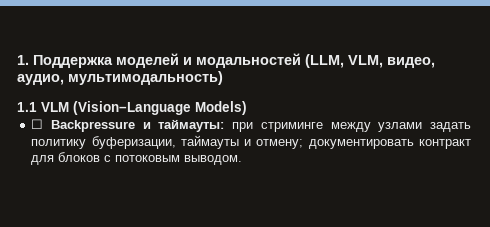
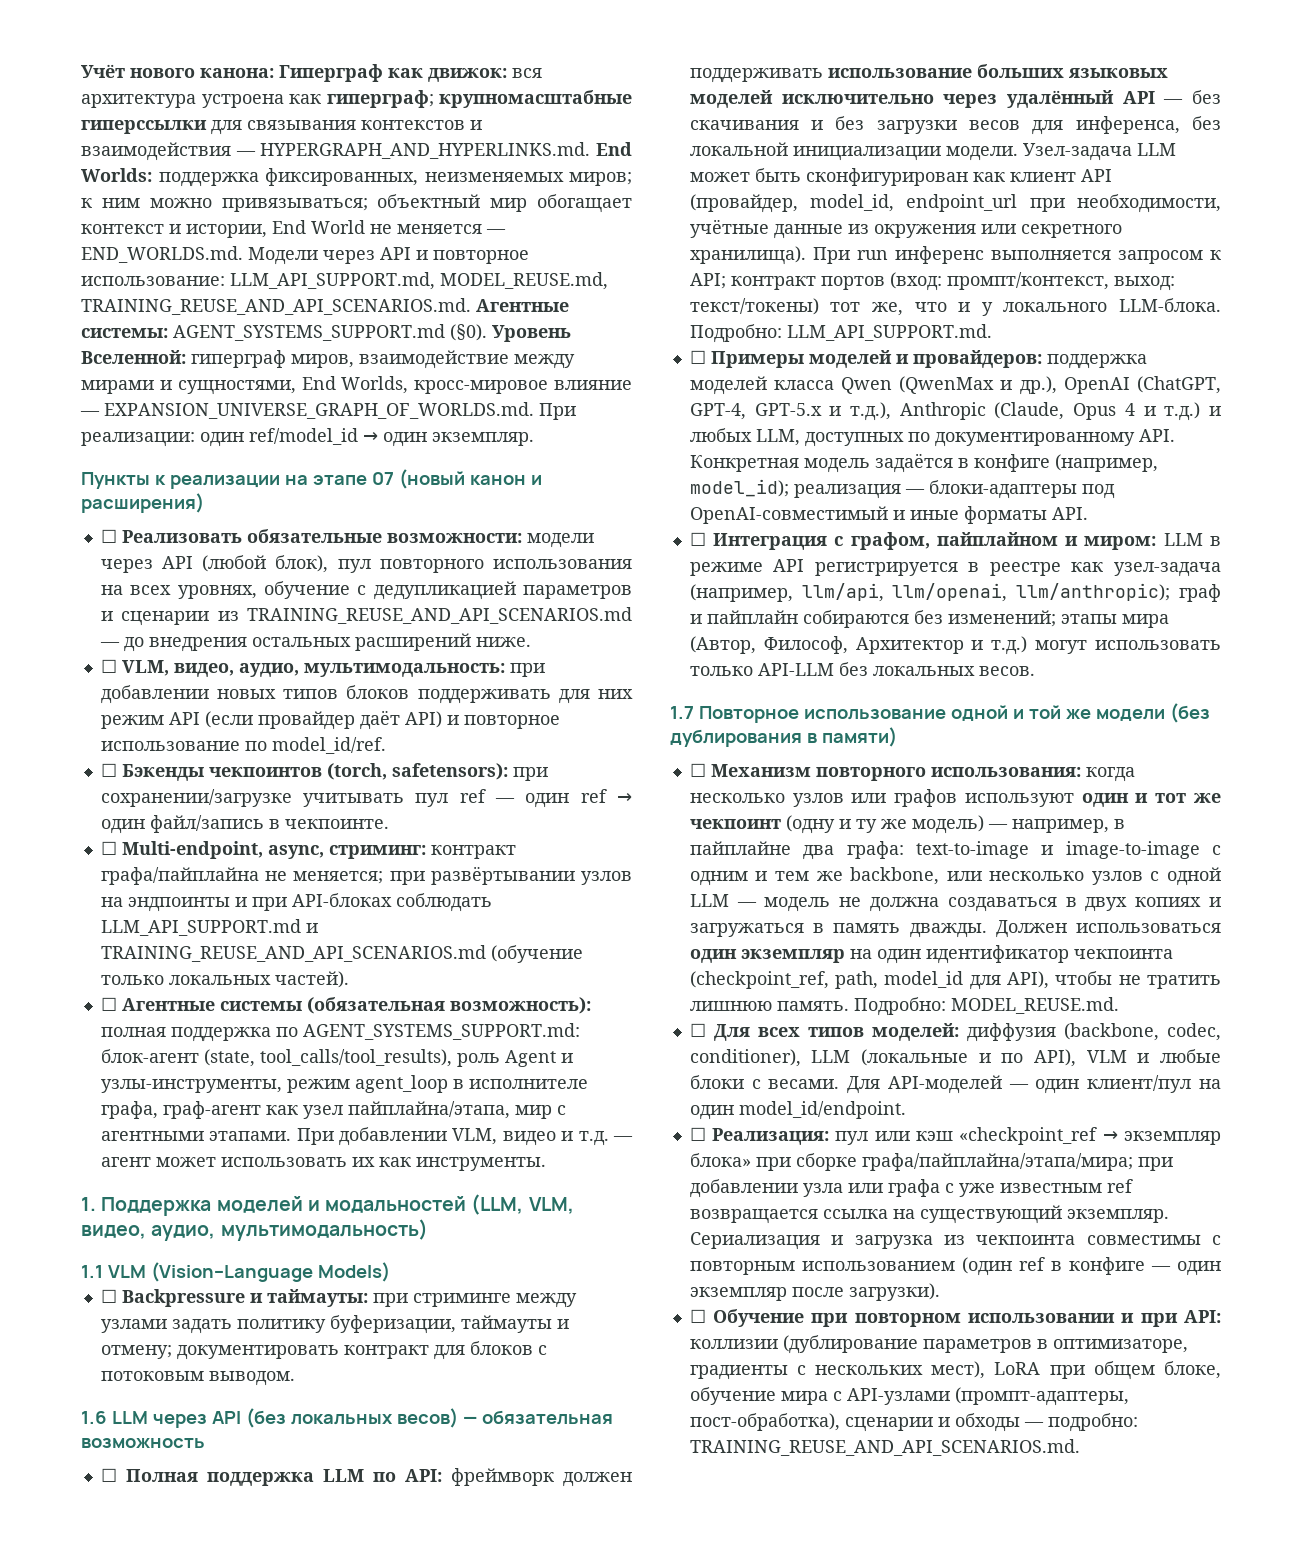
(17, 60) none -> [81,64,542,82] [81,90,632,108] [81,120,482,135] [81,142,632,161] [81,168,632,187] [81,194,632,213] [81,220,506,238] [81,246,529,265] [81,272,608,290] [81,298,569,315] [81,324,571,342] [81,350,575,369] [81,376,632,395] [80,402,576,420] [81,428,534,447] [81,469,542,489] [81,493,204,513] [100,529,594,548] [100,555,632,573] [100,581,632,600] [100,607,632,626] [99,633,531,652] [100,659,545,677] [100,685,633,704] [100,710,560,730] [100,737,386,754] [100,763,548,781] [100,789,633,808] [100,815,389,834] [100,841,516,859] [100,866,632,885] [100,893,492,912] [100,919,318,936] [100,945,583,963] [100,971,349,988] [100,997,591,1014] [100,1023,580,1042] [100,1049,573,1067] [100,1075,588,1093] [100,1101,566,1119] [100,1127,633,1146] [100,1157,546,1171] Учёт нового канона: Гиперграф как движок: вся архитектура устроена как гиперграф; крупномасштабные гиперссылки для связывания контекстов и взаимодействия — HYPERGRAPH_AND_HYPERLINKS.md. End Worlds: поддержка фиксированных, неизменяемых миров; к ним можно привязываться; объектный мир обогащает контекст и истории, End World не меняется — END_WORLDS.md. Модели через API и повторное использование: LLM_API_SUPPORT.md, MODEL_REUSE.md, TRAINING_REUSE_AND_API_SCENARIOS.md. Агентные системы: AGENT_SYSTEMS_SUPPORT.md (§0). Уровень Вселенной: гиперграф миров, взаимодействие между мирами и сущностями, End Worlds, кросс-мировое влияние — EXPANSION_UNIVERSE_GRAPH_OF_WORLDS.md. При реализации: один ref/model_id → один экземпляр. // Пункты к реализации на этапе 07 (новый канон и расширения) // ☐ Реализовать обязательные возможности: модели через API (любой блок), пул повторного использования на всех уровнях, обучение с дедупликацией параметров и сценарии из TRAINING_REUSE_AND_API_SCENARIOS.md — до внедрения остальных расширений ниже. // ☐ VLM, видео, аудио, мультимодальность: при добавлении новых типов блоков поддерживать для них режим API (если провайдер даёт API) и повторное использование по model_id/ref. // ☐ Бэкенды чекпоинтов (torch, safetensors): при сохранении/загрузке учитывать пул ref — один ref → один файл/запись в чекпоинте. // ☐ Multi-endpoint, async, стриминг: контракт графа/пайплайна не меняется; при развёртывании узлов на эндпоинты и при API-блоках соблюдать LLM_API_SUPPORT.md и TRAINING_REUSE_AND_API_SCENARIOS.md (обучение только локальных частей). // ☐ Агентные системы (обязательная возможность): полная поддержка по AGENT_SYSTEMS_SUPPORT.md: блок-агент (state, tool_calls/tool_results), роль Agent и узлы-инструменты, режим agent_loop в исполнителе графа, граф-агент как узел пайплайна/этапа, мир с агентными этапами. При добавлении VLM, видео и т.д. — агент может использовать их как инструменты. //
(243, 160) none -> [81,1408,613,1428] [81,1438,205,1448] [100,1468,632,1487] [689,64,1168,83] [689,90,1221,108] [689,116,1221,135] [689,142,1176,161] [689,168,1112,186] [689,194,1221,213] [689,219,1122,239] [689,246,1221,265] [689,272,1175,291] [689,298,1221,316] [689,324,992,343] [689,350,1147,369] [689,376,1221,395] [689,402,1221,421] [689,428,1175,447] [689,453,1158,473] [689,479,1115,499] [689,506,1088,524] [689,532,1221,550] [689,559,1221,577] [689,583,1221,602] [689,610,1169,628] [689,636,1221,655] [689,662,1035,676] [670,703,1210,723] [670,727,897,747] [689,763,1135,782] [689,789,1221,807] [689,815,1125,834] [689,841,1221,860] [689,867,1221,886] [689,894,1221,912] [689,920,1221,938] [689,945,1173,964] [689,971,1222,990] [689,997,1119,1016] [689,1023,1221,1042] [689,1049,1221,1067] [689,1075,1221,1094] [689,1101,906,1120] [689,1127,1221,1145] [689,1153,1173,1171] [689,1179,1133,1198] [689,1205,1169,1224] [689,1232,1221,1250] [689,1257,1221,1276] [689,1283,940,1301] [689,1309,1221,1327] [689,1335,1188,1354] [689,1361,1221,1380] [689,1387,1129,1406] [689,1413,1138,1432] [689,1439,1080,1456] // 1.6 LLM через API (без локальных весов) — обязательная возможность // ☐ Полная поддержка LLM по API: фреймворк должен поддерживать использование больших языковых моделей исключительно через удалённый API — без скачивания и без загрузки весов для инференса, без локальной инициализации модели. Узел-задача LLM может быть сконфигурирован как клиент API (провайдер, model_id, endpoint_url при необходимости, учётные данные из окружения или секретного хранилища). При run инференс выполняется запросом к API; контракт портов (вход: промпт/контекст, выход: текст/токены) тот же, что и у локального LLM-блока. Подробно: LLM_API_SUPPORT.md. // ☐ Примеры моделей и провайдеров: поддержка моделей класса Qwen (QwenMax и др.), OpenAI (ChatGPT, GPT-4, GPT-5.x и т.д.), Anthropic (Claude, Opus 4 и т.д.) и любых LLM, доступных по документированному API. Конкретная модель задаётся в конфиге (например, model_id); реализация — блоки-адаптеры под OpenAI-совместимый и иные форматы API. // ☐ Интеграция с графом, пайплайном и миром: LLM в режиме API регистрируется в реестре как узел-задача (например, llm/api, llm/openai, llm/anthropic); граф и пайплайн собираются без изменений; этапы мира (Автор, Философ, Архитектор и т.д.) могут использовать только API-LLM без локальных весов. // 1.7 Повторное использование одной и той же модели (без дублирования в памяти) // ☐ Механизм повторного использования: когда несколько узлов или графов используют один и тот же чекпоинт (одну и ту же модель) — например, в пайплайне два графа: text-to-image и image-to-image с одним и тем же backbone, или несколько узлов с одной LLM — модель не должна создаваться в двух копиях и загружаться в память дважды. Должен использоваться один экземпляр на один идентификатор чекпоинта (checkpoint_ref, path, model_id для API), чтобы не тратить лишнюю память. Подробно: MODEL_REUSE.md. // ☐ Для всех типов моделей: диффузия (backbone, codec, conditioner), LLM (локальные и по API), VLM и любые блоки с весами. Для API-моделей — один клиент/пул на один model_id/endpoint. // ☐ Реализация: пул или кэш «checkpoint_ref → экземпляр блока» при сборке графа/пайплайна/этапа/мира; при добавлении узла или графа с уже известным ref возвращается ссылка на существующий экземпляр. Сериализация и загрузка из чекпоинта совместимы с повторным использованием (один ref в конфиге — один экземпляр после загрузки). // ☐ Обучение при повторном использовании и при API: коллизии (дублирование параметров в оптимизаторе, градиенты с нескольких мест), LoRA при общем блоке, обучение мира с API-узлами (промпт-адаптеры, пост-обработка), сценарии и обходы — подробно: TRAINING_REUSE_AND_API_SCENARIOS.md.

